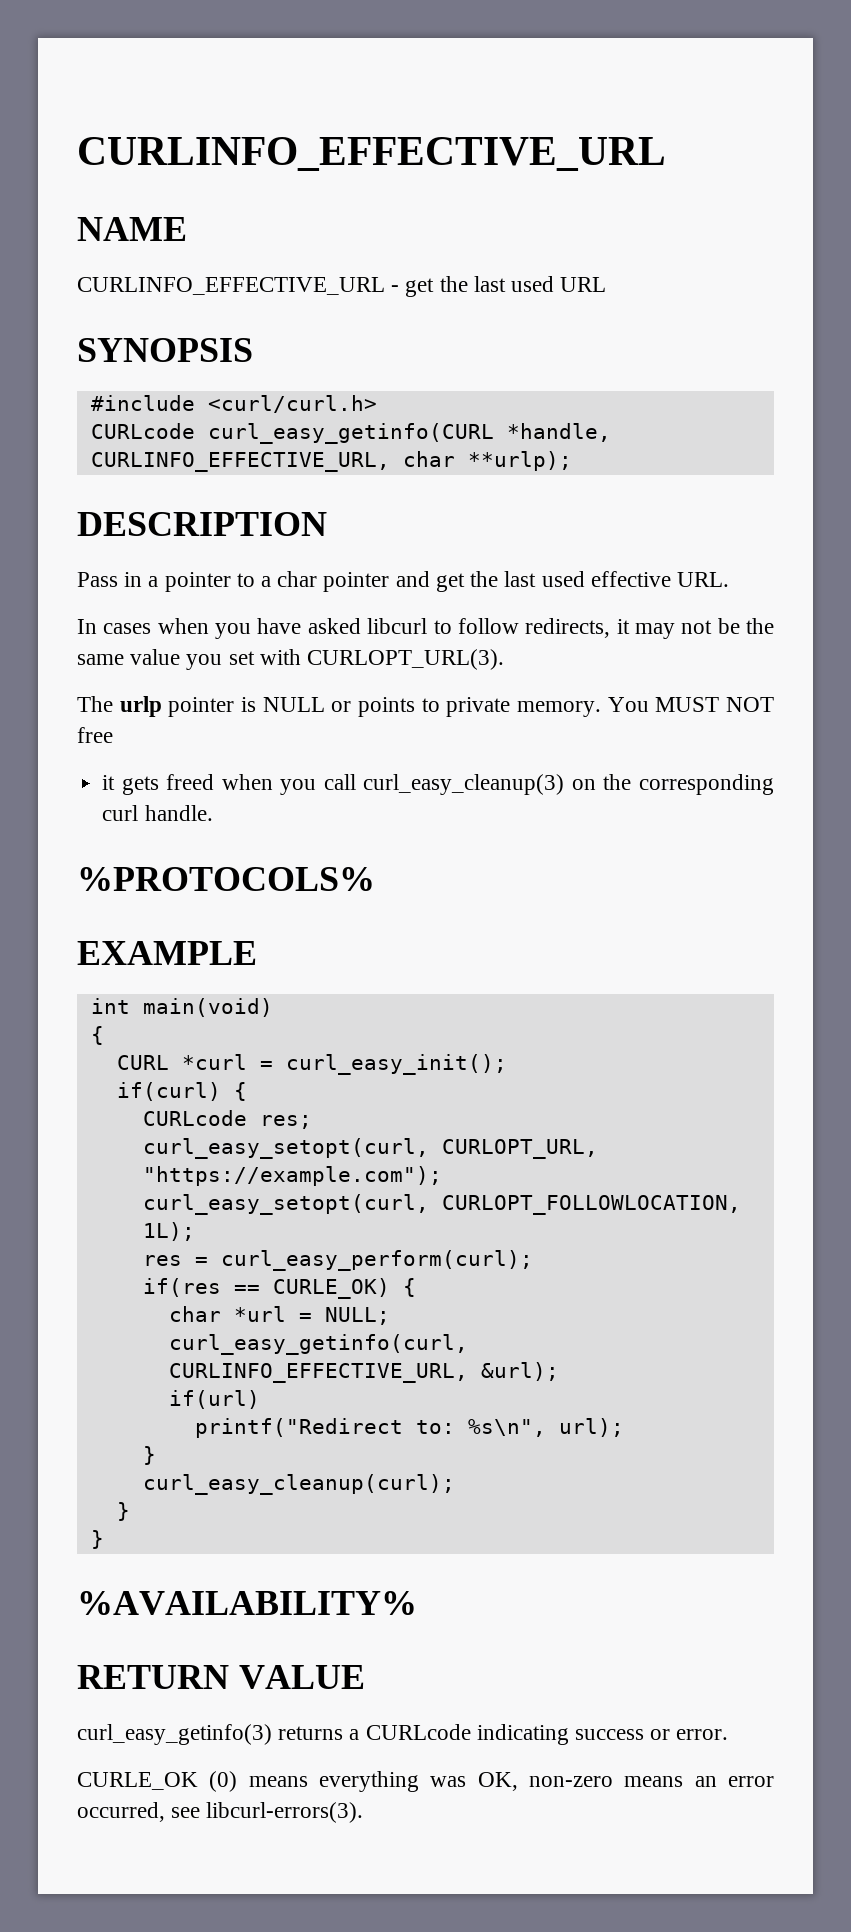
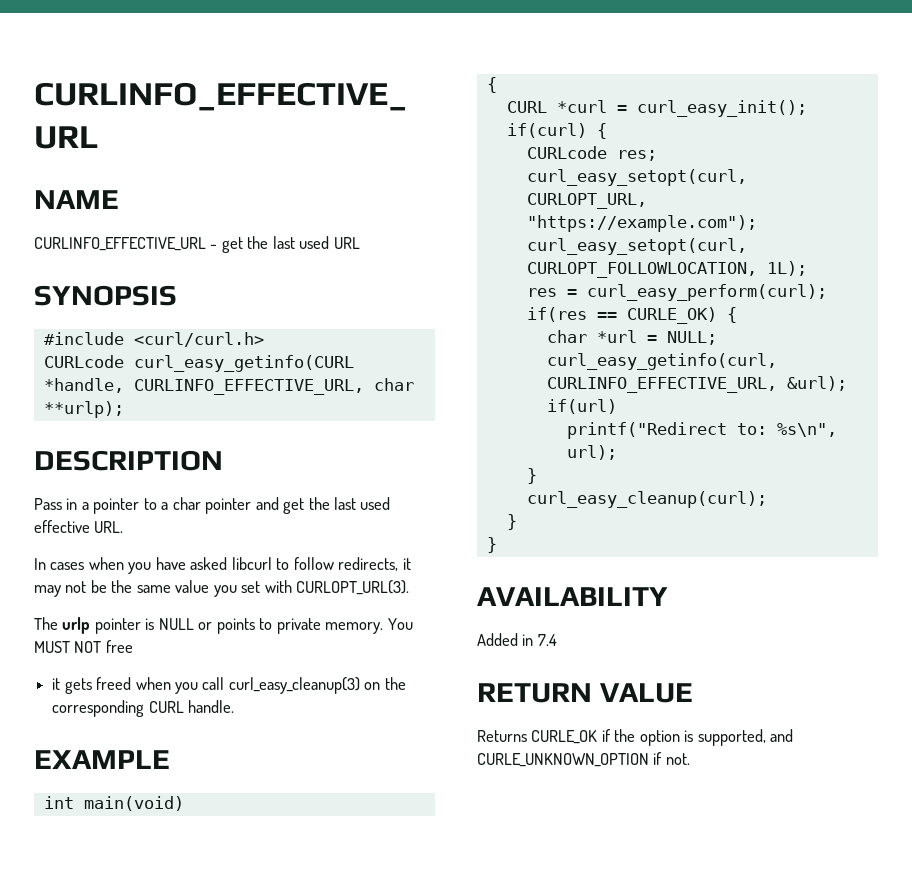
[102,805,139,821] curl -> [148,701,184,713] CURL
[77,867,375,891] // %PROTOCOLS% -> (235, 706) none
[77,1591,417,1615] [77,1665,365,1689] [77,1724,729,1745] [77,1771,775,1792] [77,1802,364,1823] %AVAILABILITY% // RETURN VALUE // curl_easy_getinfo(3) returns a CURLcode indicating success or error. // CURLE_OK (0) means everything was OK, non-zero means an error occurred, see libcurl-errors(3). -> [477,587,668,606] [477,633,557,646] [477,683,693,703] [477,729,794,746] [477,752,690,767] AVAILABILITY // Added in 7.4 // RETURN VALUE // Returns CURLE_OK if the option is supported, and CURLE_UNKNOWN_OPTION if not.

